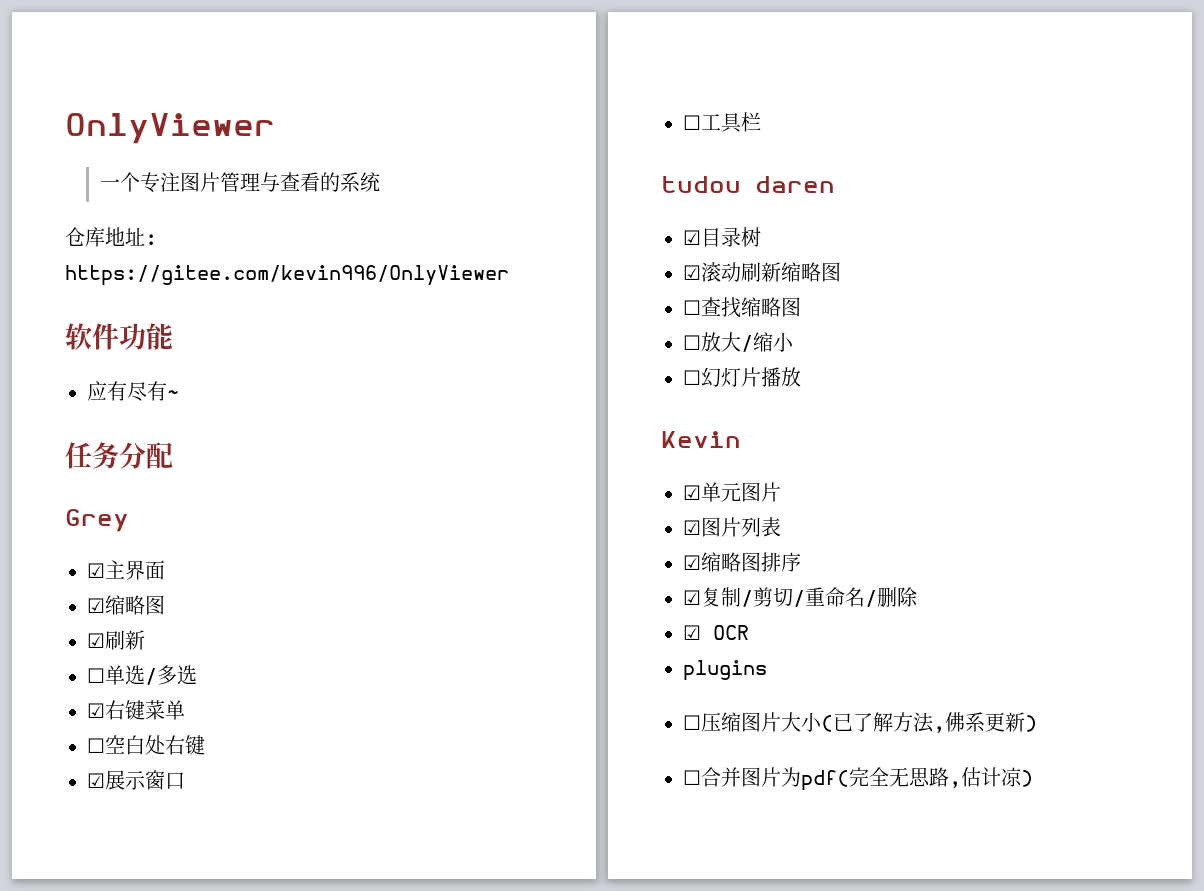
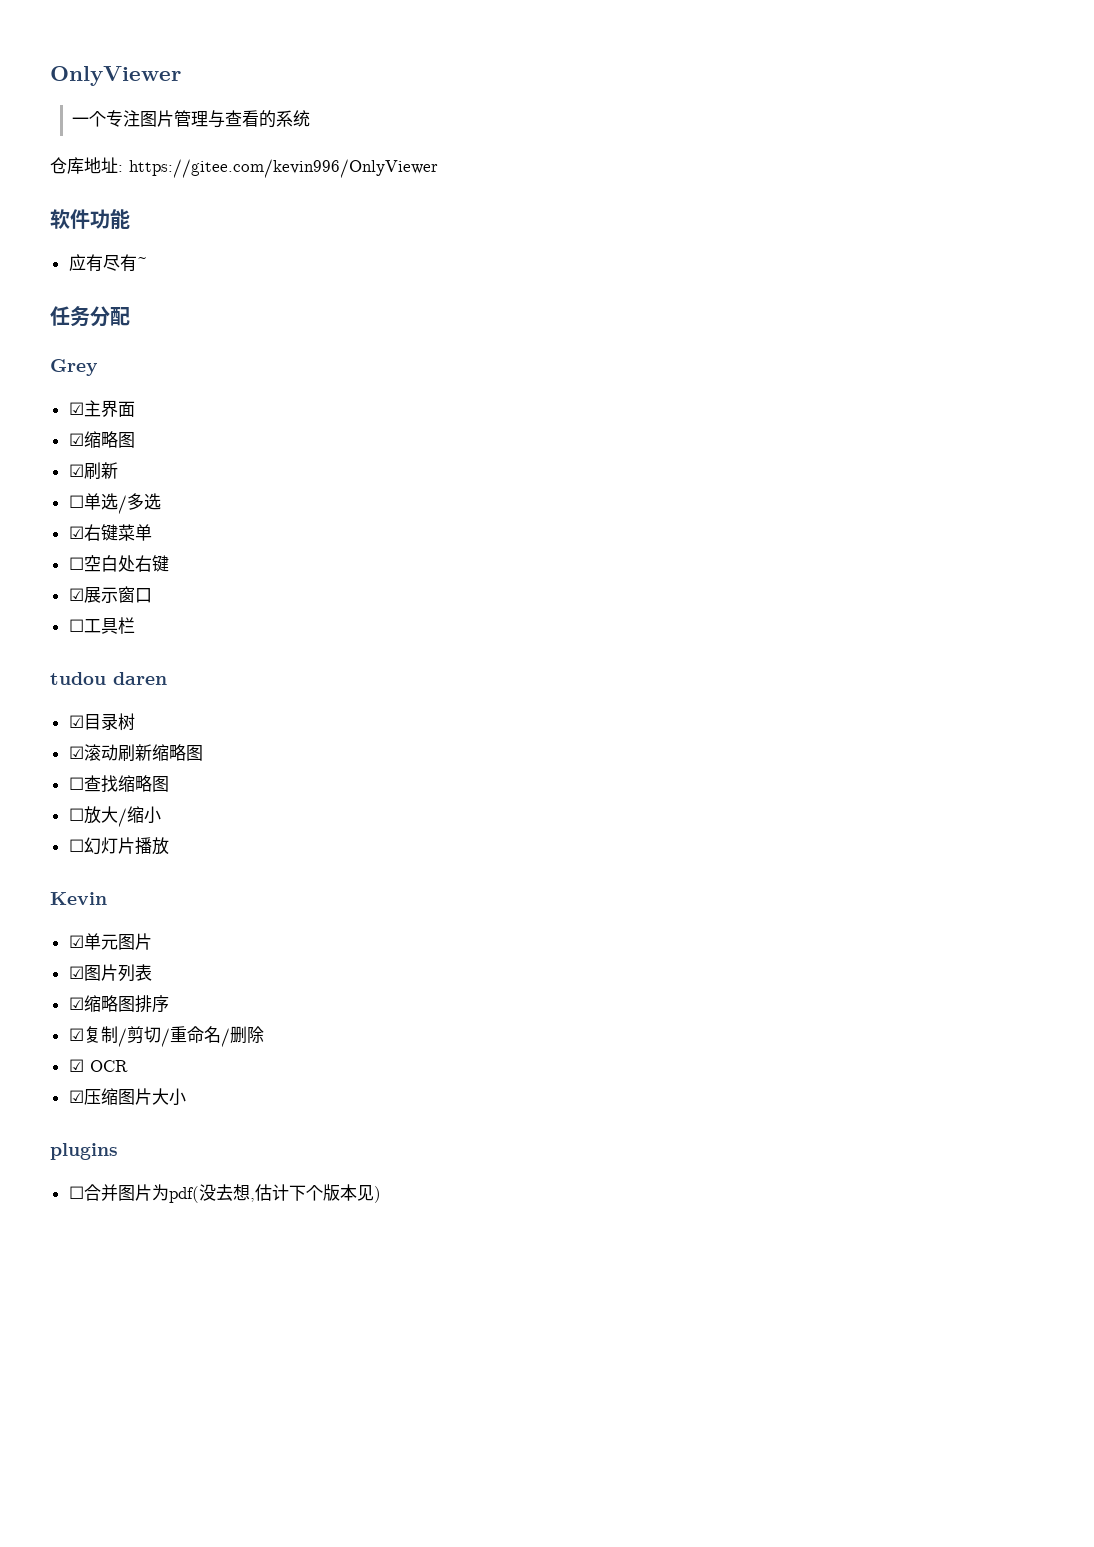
[683,660,767,681] [683,715,701,730] plugins // ☐ -> [68,1090,84,1103] ☑
[821,712,1037,733] (已了解方法,佛系更新) -> [50,1143,118,1160] // plugins
[849,767,1022,788] 完全无思路,估计凉 -> [198,1184,374,1202] 没去想,估计下个版本见

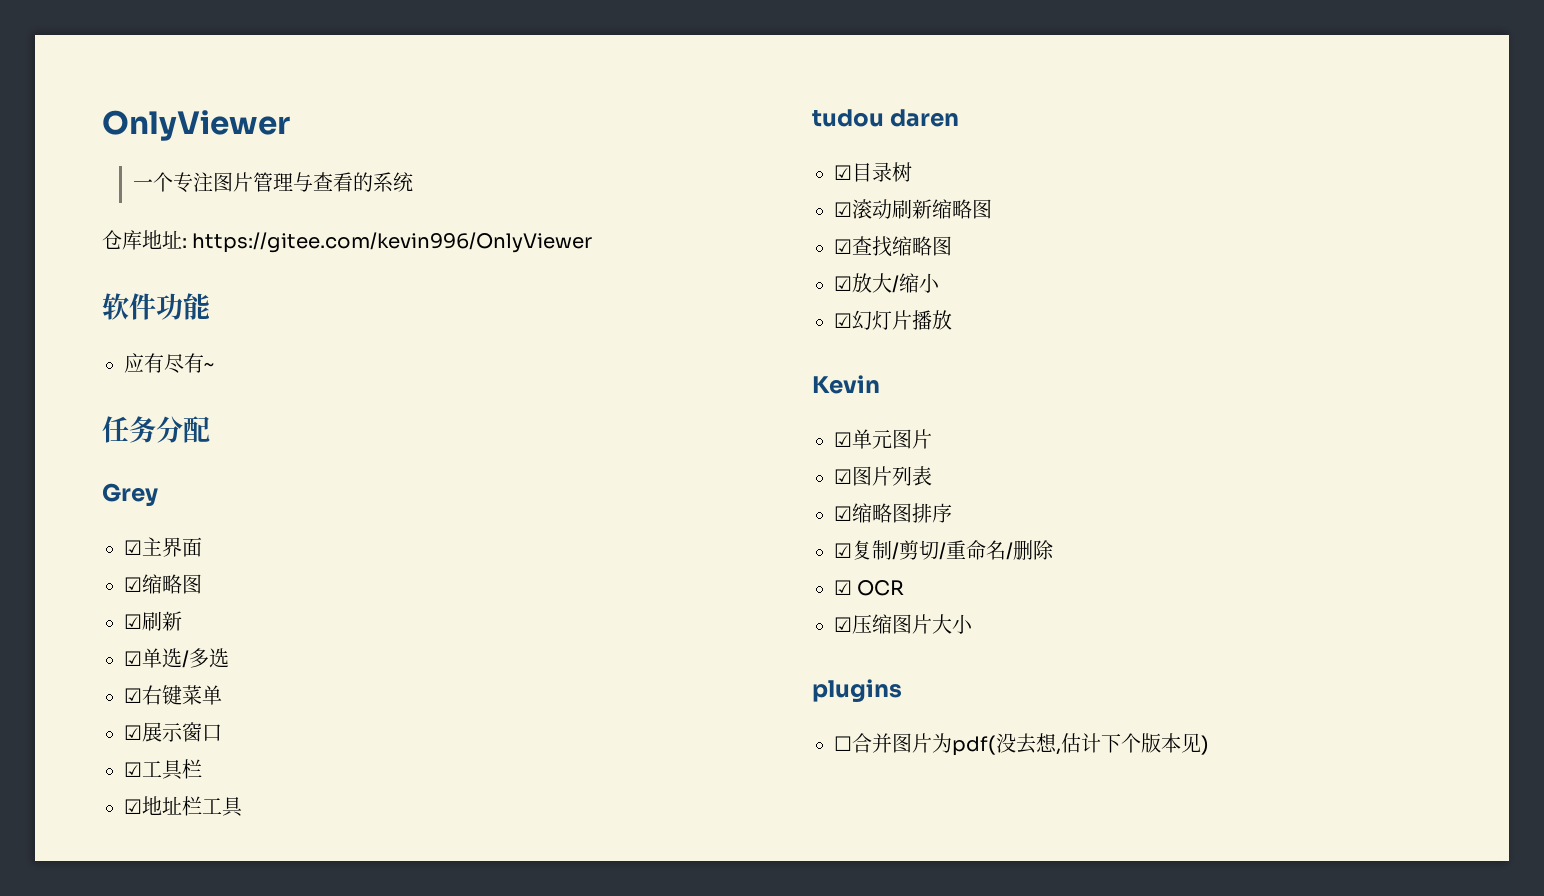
[68,495,84,508] ☐ -> [124,651,142,666] ☑
[68,555,169,572] // ☐空白处右键 -> (222, 695) none
[68,619,84,632] ☐ -> [124,762,142,777] ☑
(135, 625) none -> [124,796,243,817] // ☑地址栏工具
[68,777,84,790] ☐ -> [834,239,852,254] ☑
[68,808,84,821] ☐ -> [834,276,852,291] ☑
[68,839,84,852] ☐ -> [834,313,852,328] ☑

